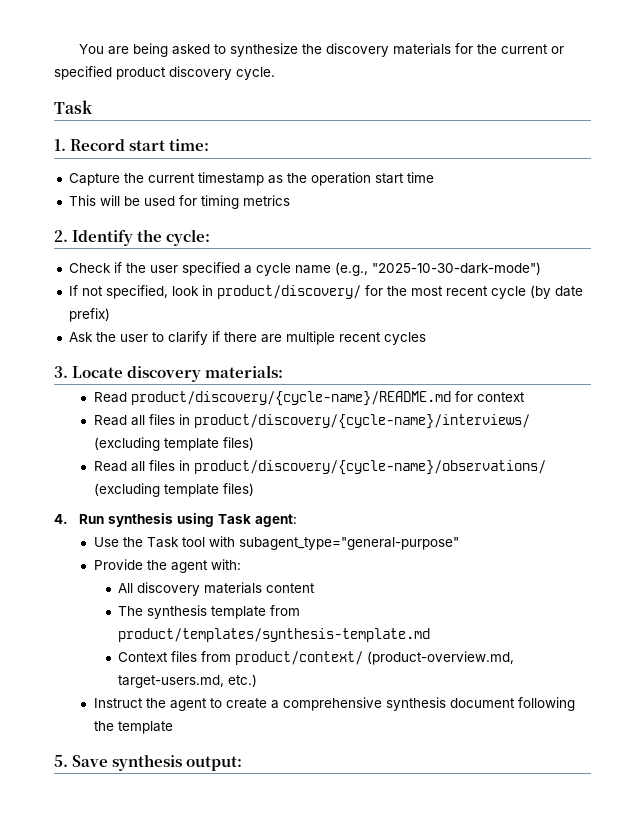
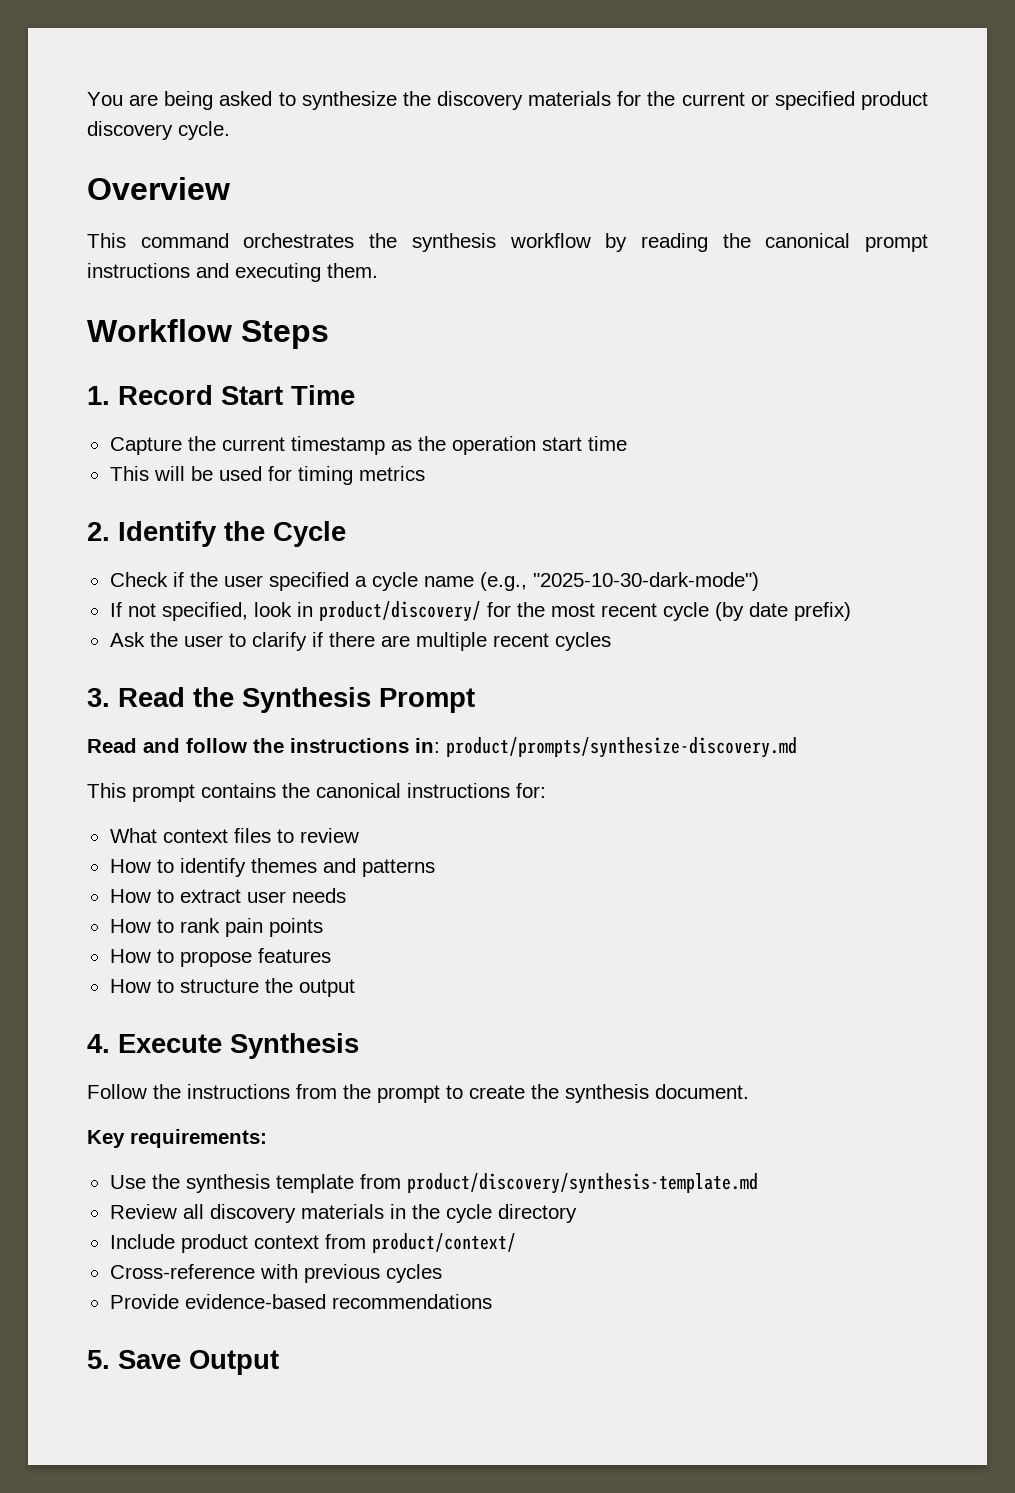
[54,100,93,114] Task -> [87,177,230,200] [87,233,929,252] [87,263,378,282] [87,319,329,349] Overview // This command orchestrates the synthesis workflow by reading the canonical prompt instructions and executing them. // Workflow Steps
[129,139,210,151] start time: -> [221,385,355,405] Start Time
[166,229,211,246] cycle: -> [273,521,346,547] Cycle
[72,365,284,382] [93,391,525,406] [93,414,530,429] [93,437,254,451] [93,460,546,475] [93,483,254,497] [54,513,297,527] [93,536,459,550] [93,559,241,573] [118,582,316,596] [118,605,301,619] [118,628,431,642] [118,651,515,665] [118,674,258,688] [93,697,575,711] [93,721,173,734] Locate discovery materials: // Read product/discovery/{cycle-name}/README.md for context // Read all files in product/discovery/{cycle-name}/interviews/ (excluding template files) // Read all files in product/discovery/{cycle-name}/observations/ (excluding template files) // 4. Run synthesis using Task agent: // Use the Task tool with subagent_type="general-purpose" // Provide the agent with: // All discovery materials content // The synthesis template from product/templates/synthesis-template.md // Context files from product/context/ (product-overview.md, target-users.md, etc.) // Instruct the agent to create a comprehensive synthesis document following the template -> [118,687,475,713] [87,737,797,758] [87,783,546,802] [109,828,359,843] [109,858,435,877] [109,888,346,903] [109,918,323,937] [109,948,331,967] [109,978,355,997] [87,1033,359,1059] [87,1084,749,1103] [87,1129,267,1148] [109,1173,758,1194] [109,1204,577,1223] [109,1233,516,1253] [109,1264,442,1283] [109,1294,492,1309] Read the Synthesis Prompt // Read and follow the instructions in: product/prompts/synthesize-discovery.md // This prompt contains the canonical instructions for: // What context files to review // How to identify themes and patterns // How to extract user needs // How to rank pain points // How to propose features // How to structure the output // 4. Execute Synthesis // Follow the instructions from the prompt to create the synthesis document. // Key requirements: // Use the synthesis template from product/discovery/synthesis-template.md // Review all discovery materials in the cycle directory // Include product context from product/context/ // Cross-reference with previous cycles // Provide evidence-based recommendations
[112,754,243,771] synthesis output: -> [189,1350,279,1375] Output

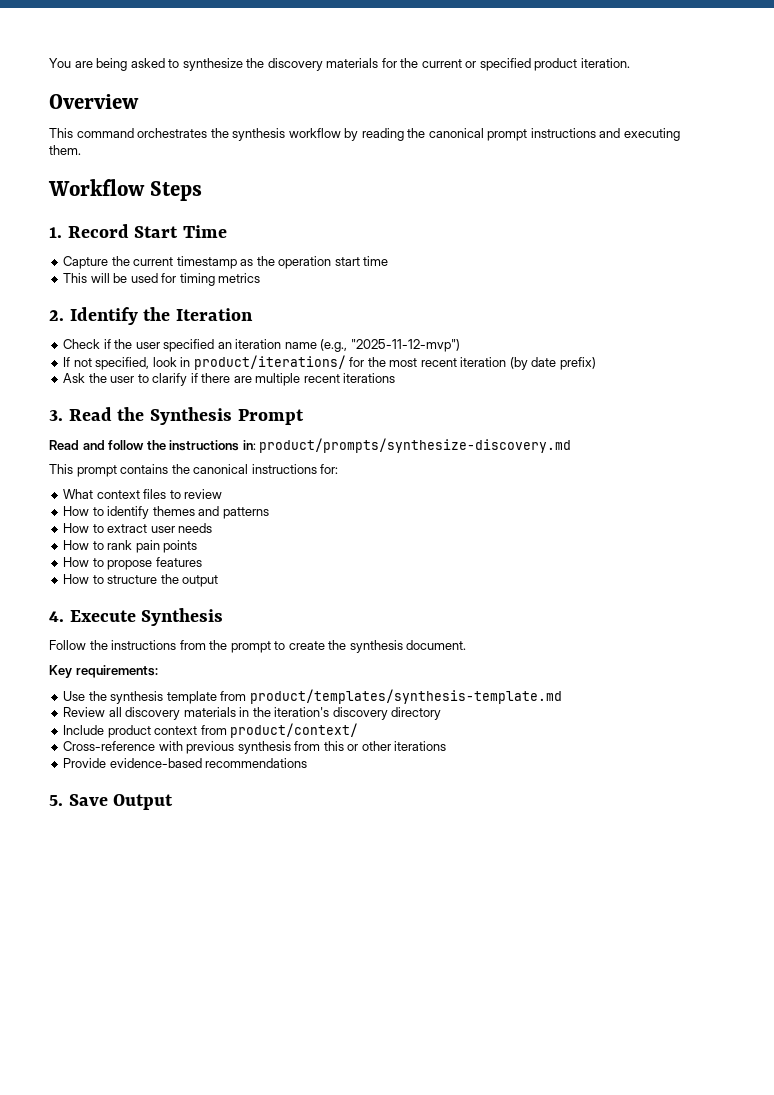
[87,121,230,140] discovery cycle. -> [580,58,630,68] iteration.
[273,521,346,547] Cycle -> [176,308,254,321] Iteration
[354,572,418,591] a cycle -> [217,339,282,349] an iteration
[532,572,759,591] "2025-10-30-dark-mode") -> [350,339,460,352] "2025-11-12-mvp")
[318,601,481,622] product/discovery/ -> [193,355,346,370] product/iterations/
[662,602,709,621] cycle -> [460,357,507,367] iteration
[554,632,611,651] cycles -> [343,373,396,383] iterations
[406,1173,758,1194] product/discovery/synthesis-template.md -> [249,689,562,704] product/templates/synthesis-template.md
[445,1204,492,1223] cycle -> [274,707,388,720] iteration's discovery
[385,1264,442,1283] cycles -> [237,741,447,754] synthesis from this or other iterations

